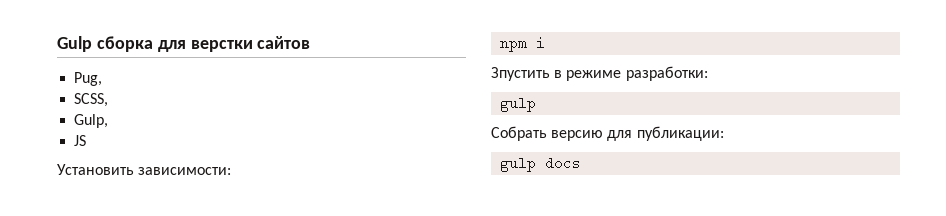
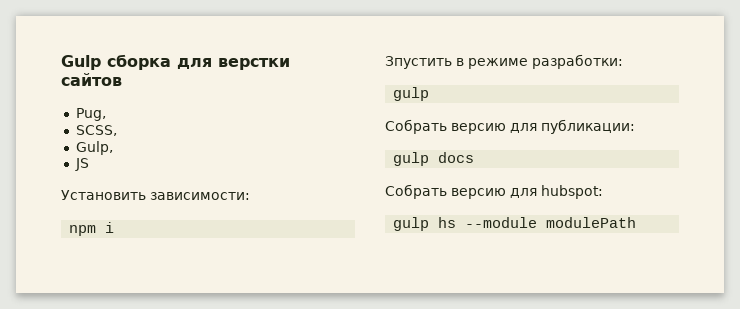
(582, 163) none -> [385,184,603,199] [393,217,637,231] // Собрать версию для hubspot: // gulp hs --module modulePath

